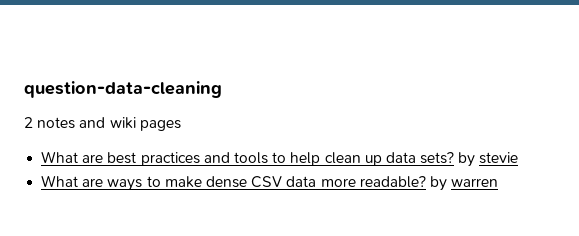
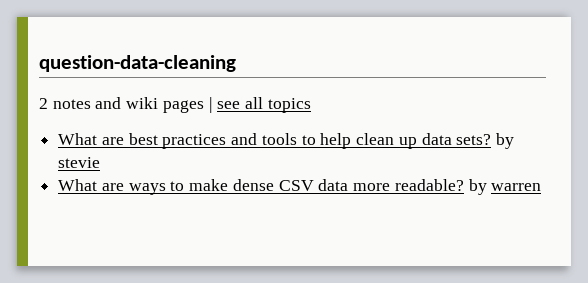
(181, 125) none -> [208,97,311,113] | see all topics

